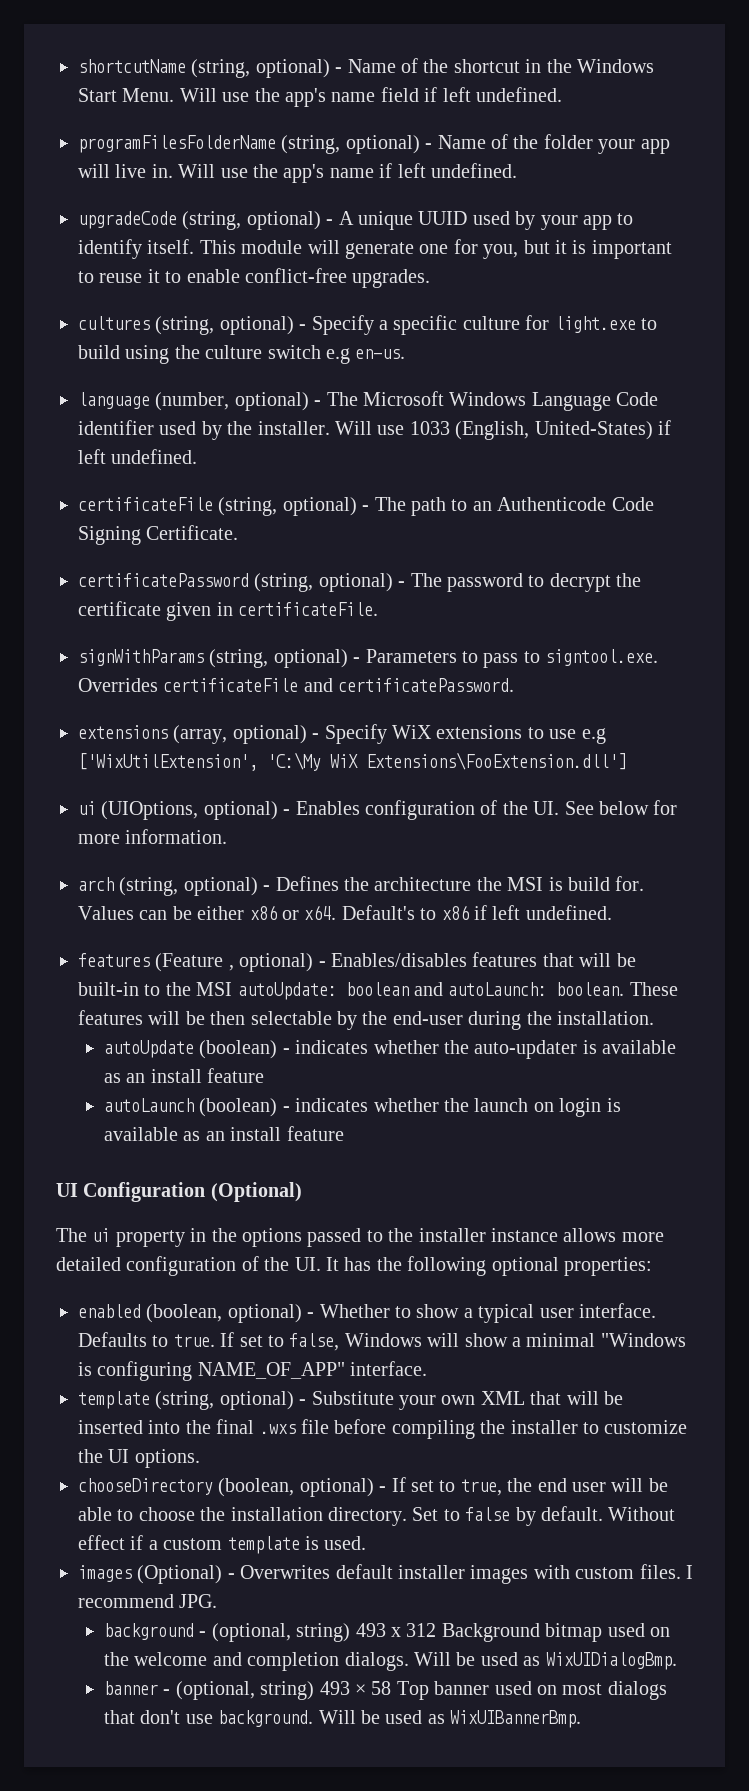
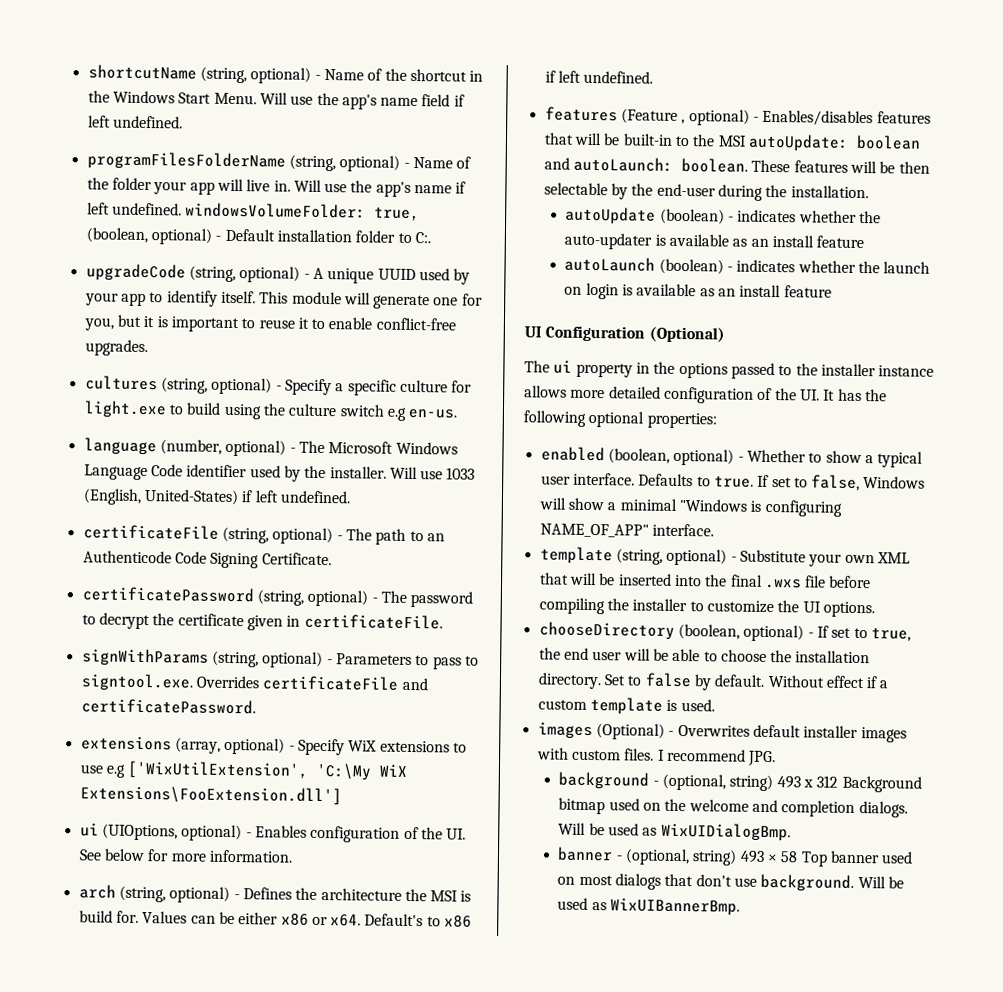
(517, 170) none -> [185,202,421,222] [85,227,431,245] windowsVolumeFolder: true, (boolean, optional) - Default installation folder to C:.

